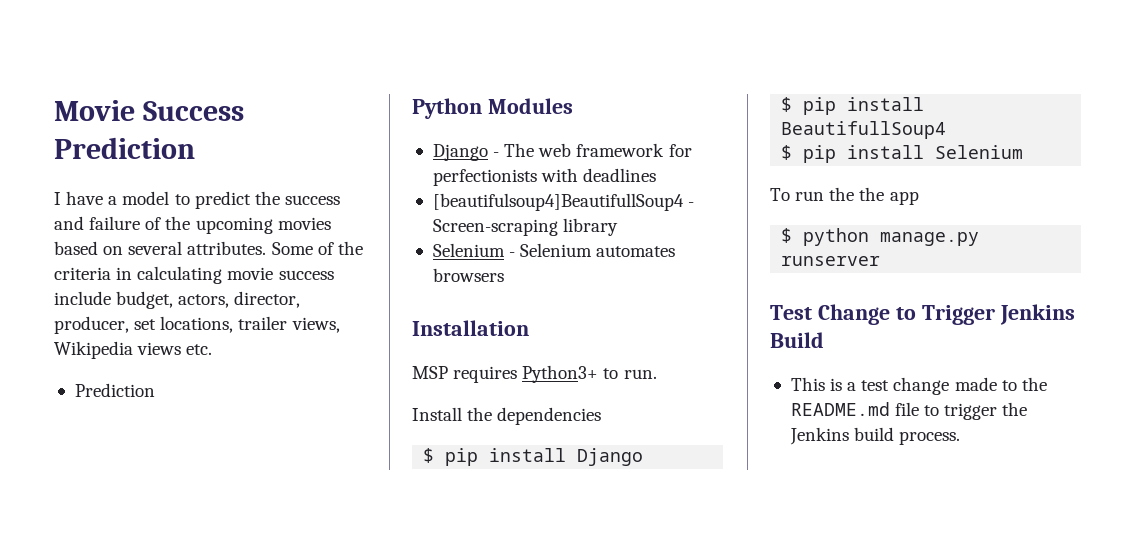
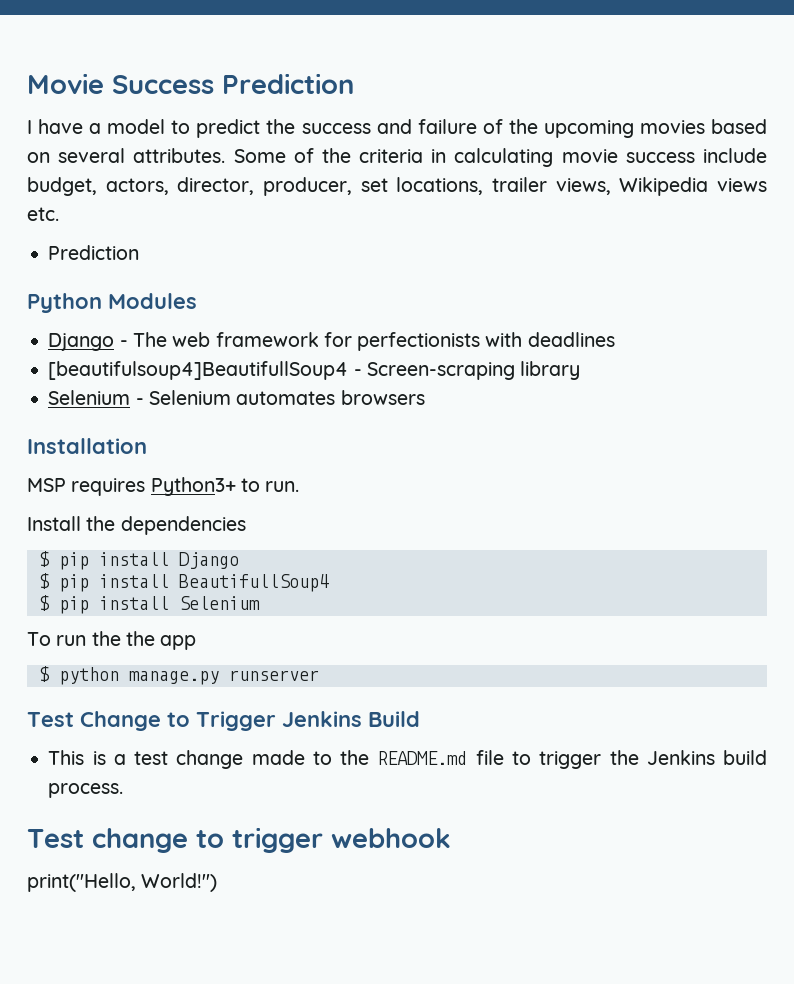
(961, 438) none -> [27,827,451,853] [27,873,218,892] // Test change to trigger webhook // print("Hello, World!")

